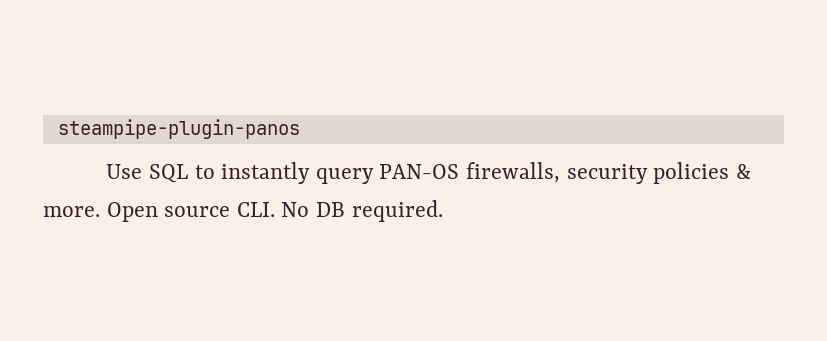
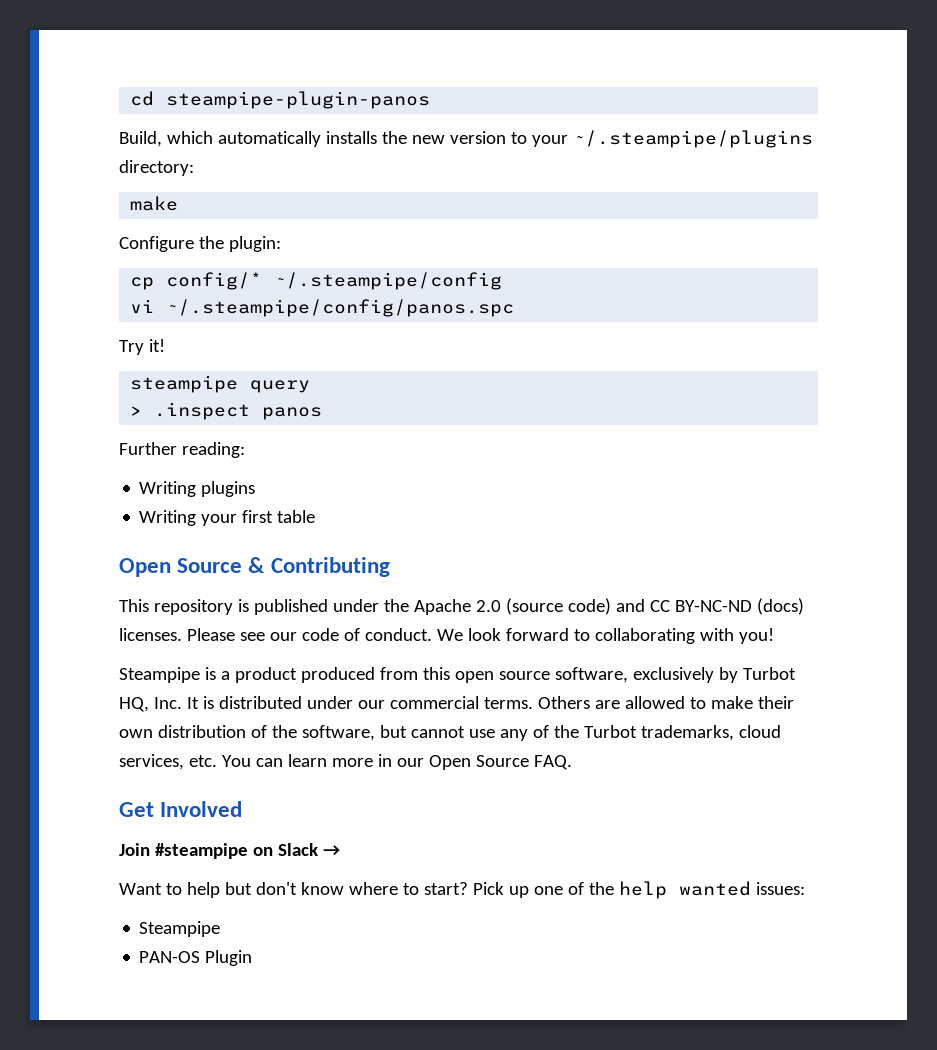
(57, 129) none -> [130,91,155,106] cd
[106,162,751,184] [43,200,443,222] Use SQL to instantly query PAN-OS firewalls, security policies & more. Open source CLI. No DB required. -> [119,130,813,148] [119,160,194,176] [130,196,179,211] [119,236,281,252] [130,272,503,290] [130,299,515,317] [119,339,165,355] [130,375,311,393] [130,402,323,420] [119,442,245,458] [139,481,256,497] [139,510,316,526] [119,557,390,577] [119,598,804,615] [119,628,774,644] [119,667,796,683] [119,696,794,712] [119,725,781,741] [119,754,572,770] [119,801,243,817] [119,843,340,859] [119,881,805,899] [139,921,221,937] [139,950,253,966] Build, which automatically installs the new version to your ~/.steampipe/plugins directory: // make // Configure the plugin: // cp config/* ~/.steampipe/config // vi ~/.steampipe/config/panos.spc // Try it! // steampipe query // > .inspect panos // Further reading: // Writing plugins // Writing your first table // Open Source & Contributing // This repository is published under the Apache 2.0 (source code) and CC BY-NC-ND (docs) licenses. Please see our code of conduct. We look forward to collaborating with you! // Steampipe is a product produced from this open source software, exclusively by Turbot HQ, Inc. It is distributed under our commercial terms. Others are allowed to make their own distribution of the software, but cannot use any of the Turbot trademarks, cloud services, etc. You can learn more in our Open Source FAQ. // Get Involved // Join #steampipe on Slack → // Want to help but don't know where to start? Pick up one of the help wanted issues: // Steampipe // PAN-OS Plugin

